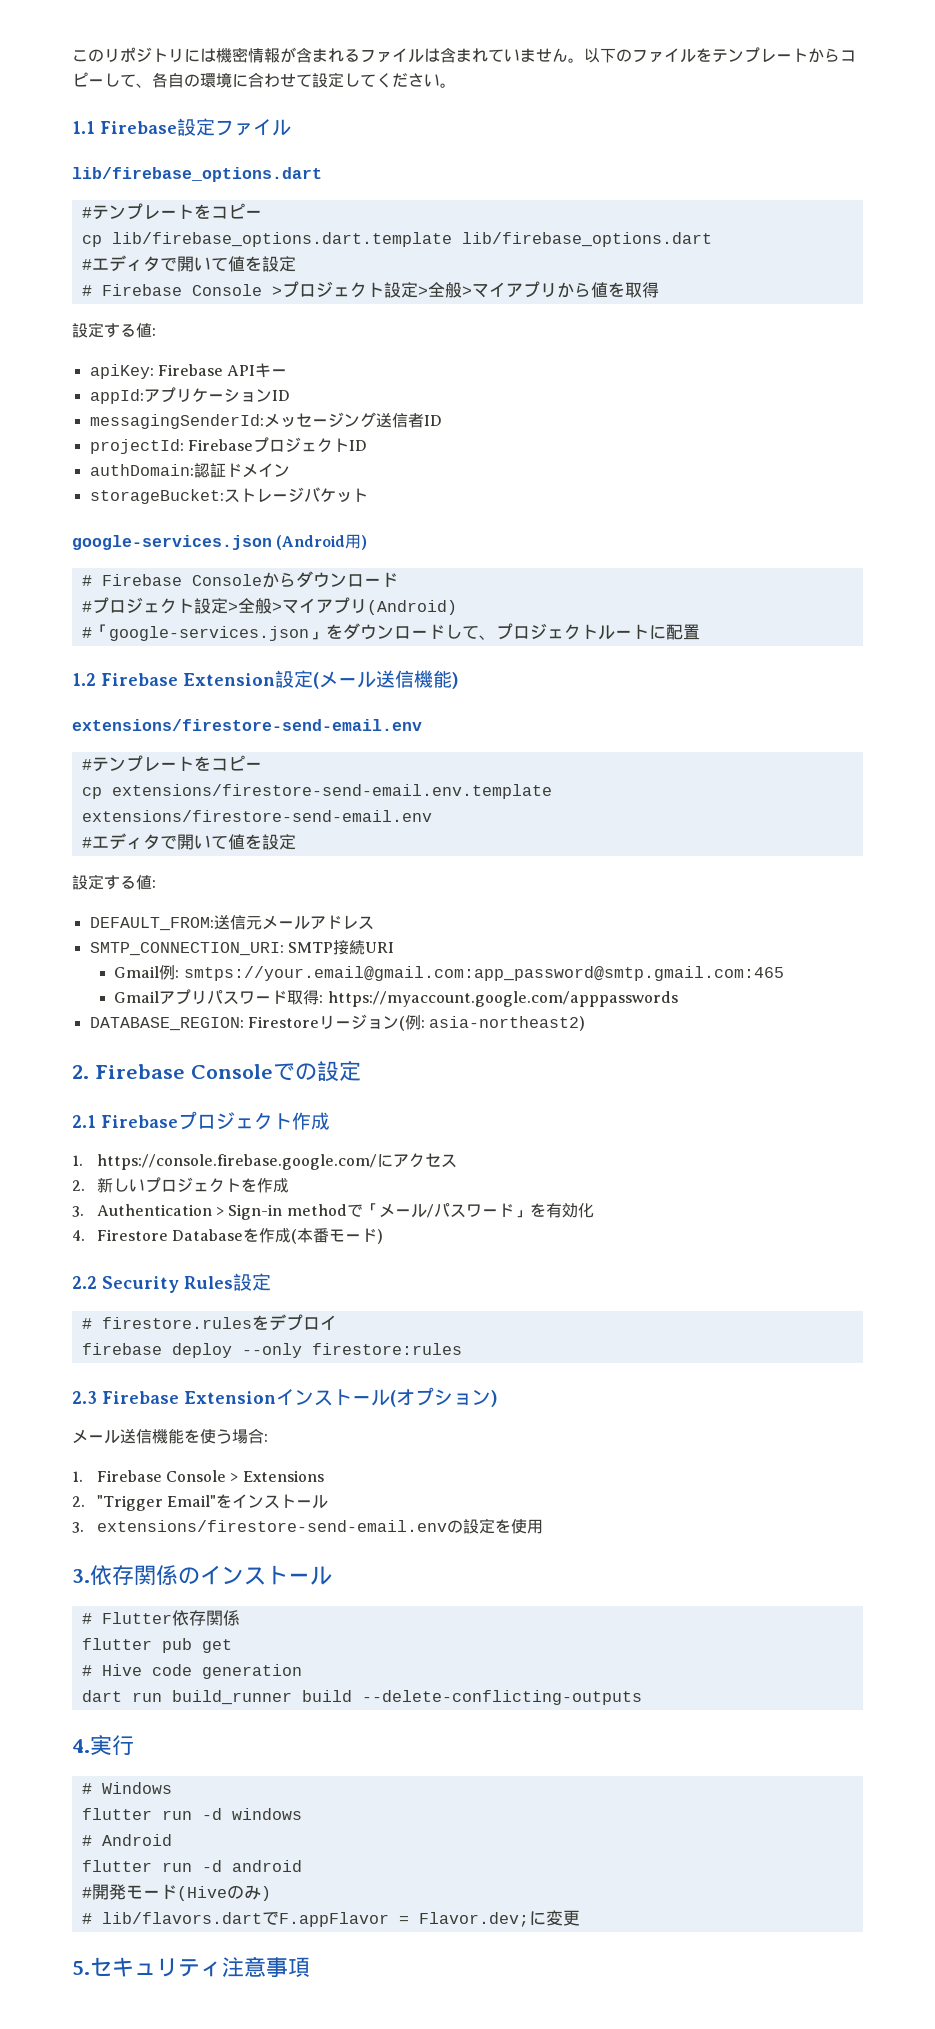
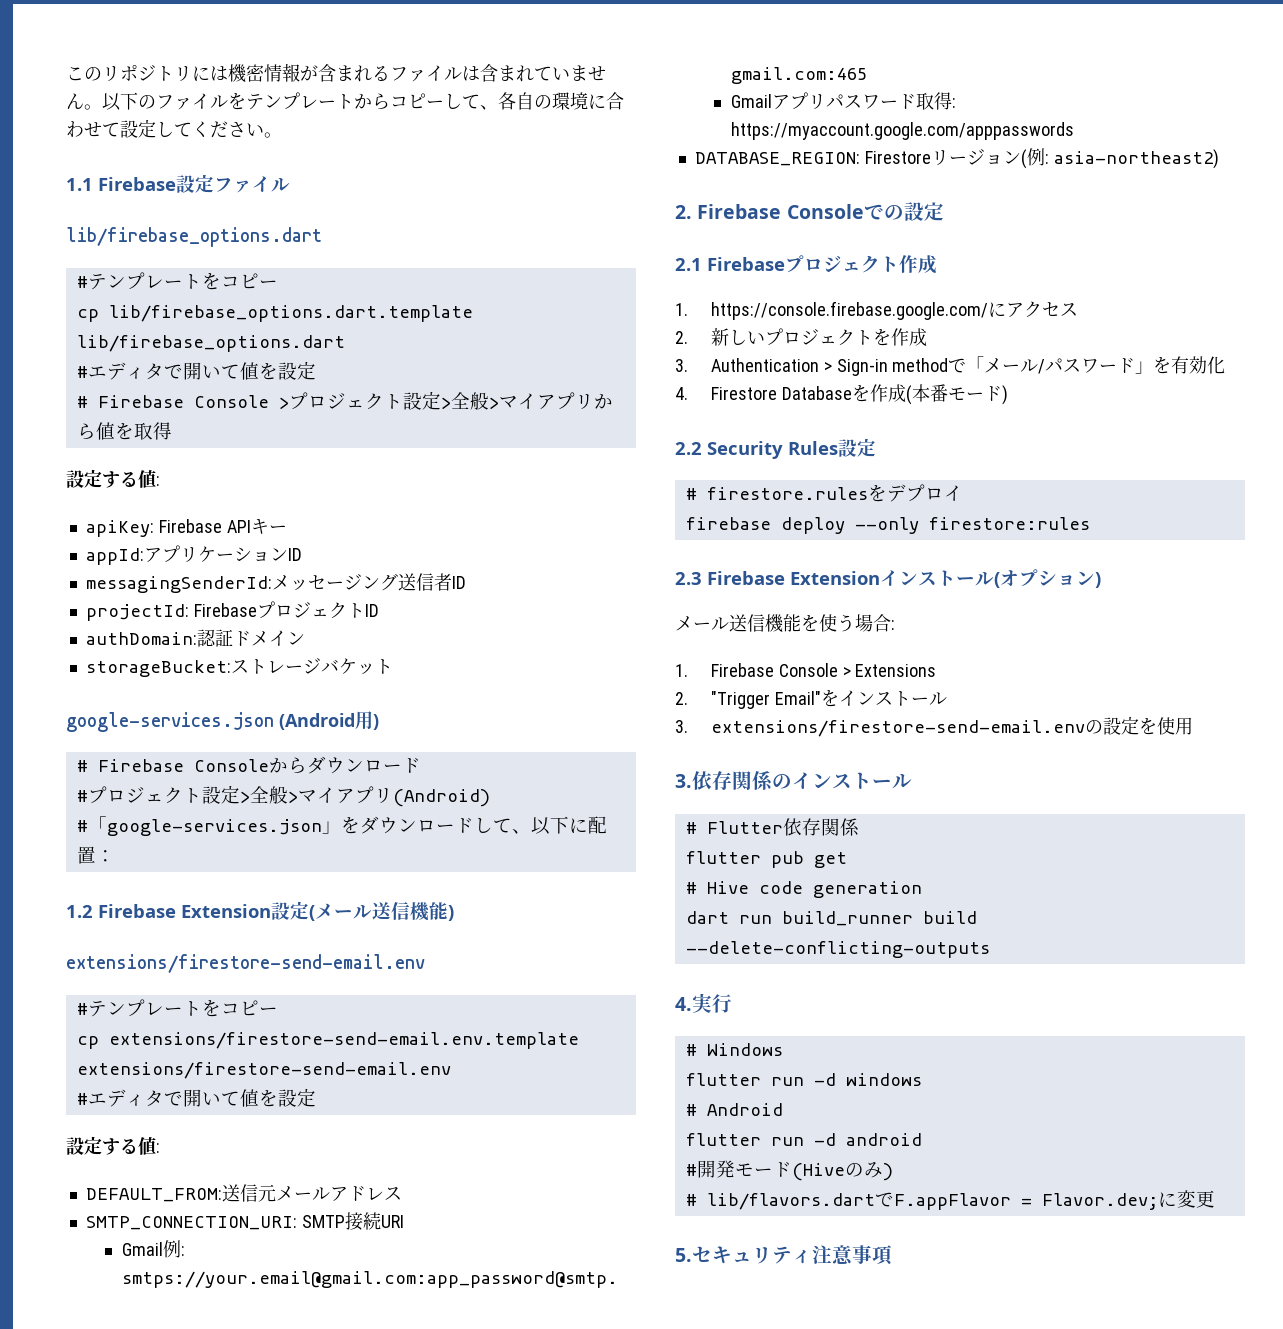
[495,623,649,640] プロジェクトルート -> [530,816,569,835] 以下
(700, 632) none -> [95,850,115,862] ：

